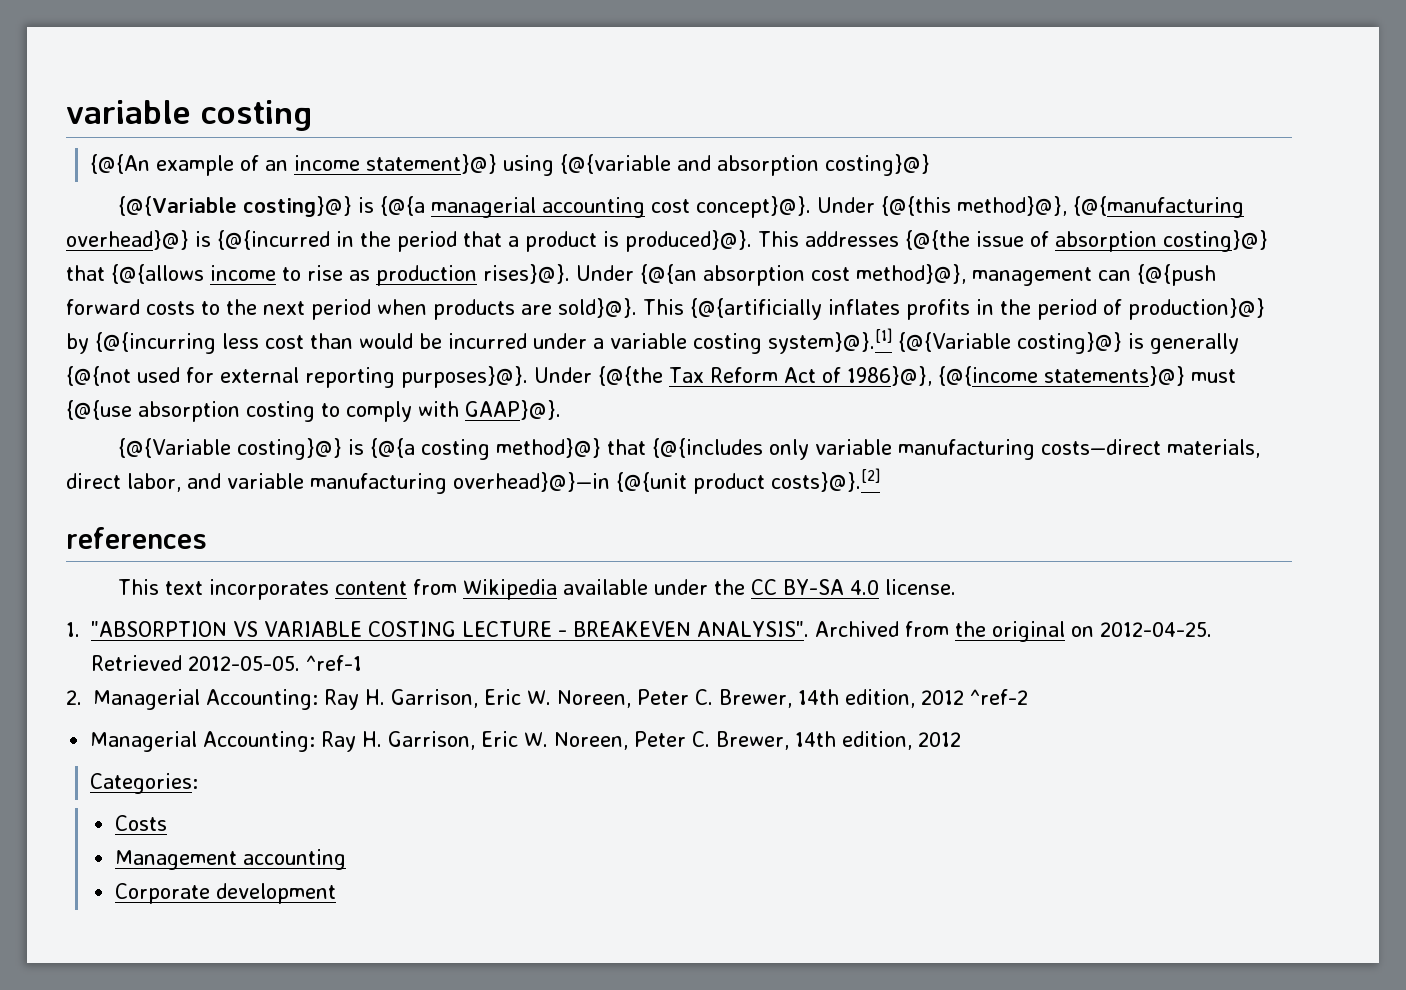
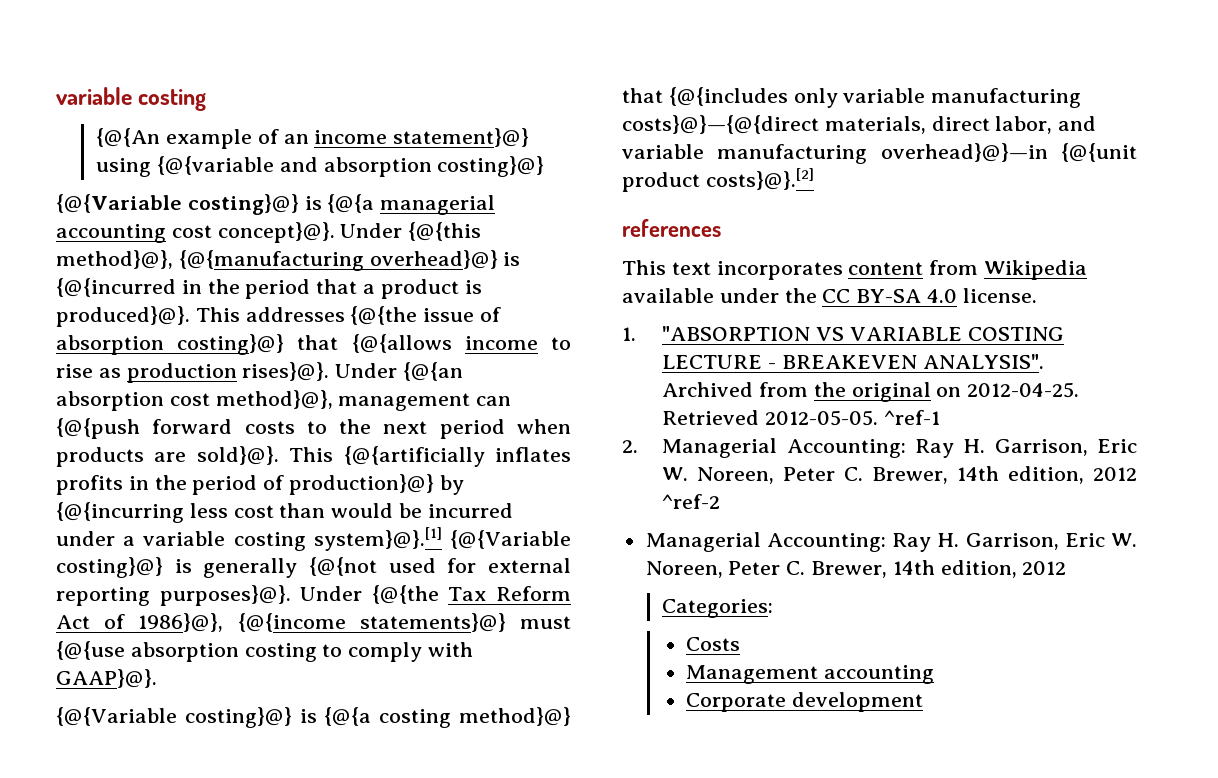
[1040,439,1161,455] costs—direct -> [622,115,819,134] costs}@}—{@{direct

